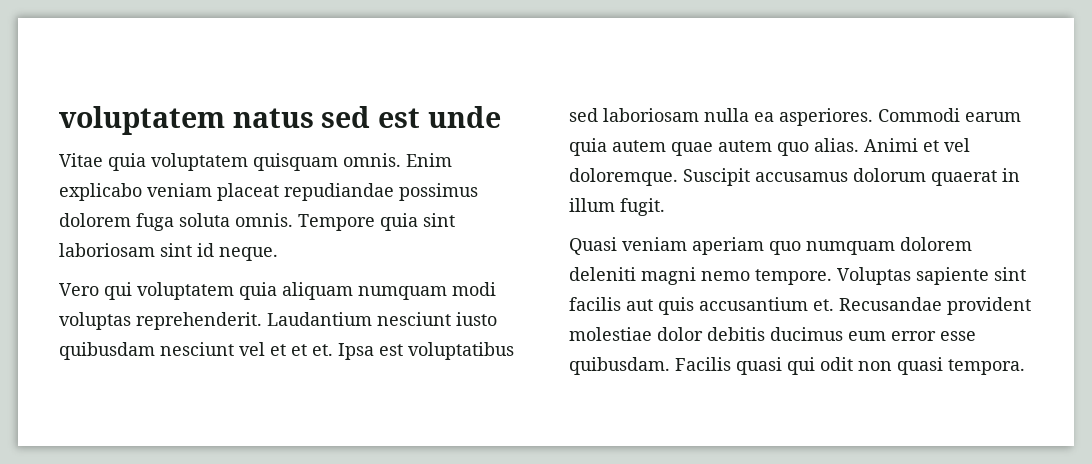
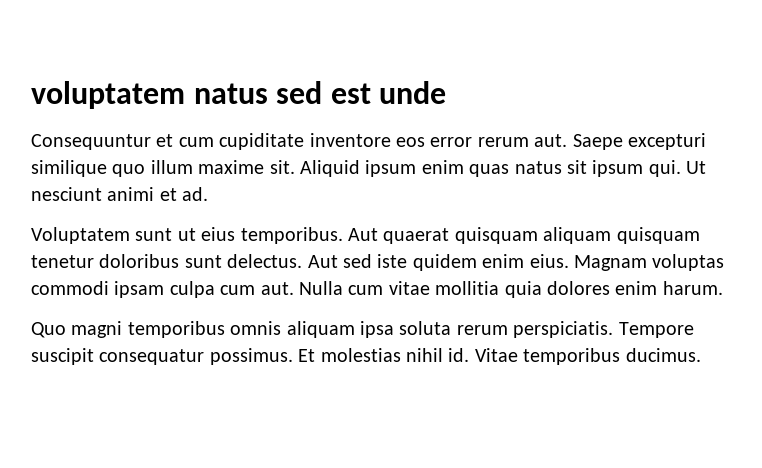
[59,153,452,171] [59,183,478,201] [59,213,455,231] [59,243,278,261] [59,282,496,300] [59,312,497,330] [59,342,514,360] [569,108,1021,126] [569,138,970,156] [569,168,1020,186] [569,198,665,216] [569,237,972,255] [569,267,1026,285] [569,297,1031,315] [569,327,976,341] [569,357,1025,375] Vitae quia voluptatem quisquam omnis. Enim explicabo veniam placeat repudiandae possimus dolorem fuga soluta omnis. Tempore quia sint laboriosam sint id neque. // Vero qui voluptatem quia aliquam numquam modi voluptas reprehenderit. Laudantium nesciunt iusto quibusdam nesciunt vel et et et. Ipsa est voluptatibus sed laboriosam nulla ea asperiores. Commodi earum quia autem quae autem quo alias. Animi et vel doloremque. Suscipit accusamus dolorum quaerat in illum fugit. // Quasi veniam aperiam quo numquam dolorem deleniti magni nemo tempore. Voluptas sapiente sint facilis aut quis accusantium et. Recusandae provident molestiae dolor debitis ducimus eum error esse quibusdam. Facilis quasi qui odit non quasi tempora. -> [31,133,706,150] [31,160,707,177] [31,187,209,201] [31,227,700,244] [31,254,725,271] [31,281,723,298] [31,321,694,338] [31,348,701,365] Consequuntur et cum cupiditate inventore eos error rerum aut. Saepe excepturi similique quo illum maxime sit. Aliquid ipsum enim quas natus sit ipsum qui. Ut nesciunt animi et ad. // Voluptatem sunt ut eius temporibus. Aut quaerat quisquam aliquam quisquam tenetur doloribus sunt delectus. Aut sed iste quidem enim eius. Magnam voluptas commodi ipsam culpa cum aut. Nulla cum vitae mollitia quia dolores enim harum. // Quo magni temporibus omnis aliquam ipsa soluta rerum perspiciatis. Tempore suscipit consequatur possimus. Et molestias nihil id. Vitae temporibus ducimus.

